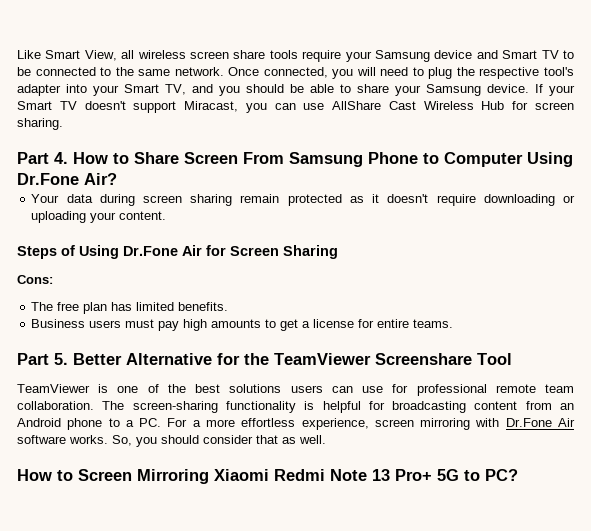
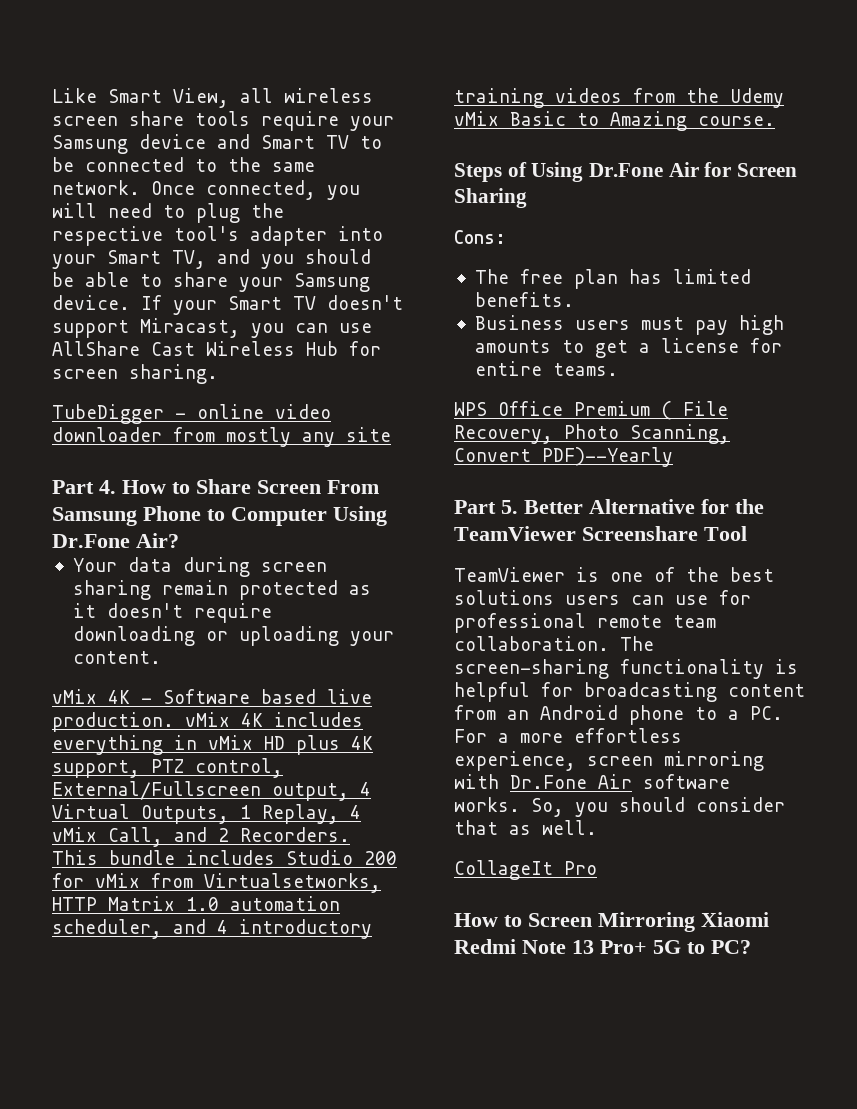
(63, 124) none -> [52,404,331,424] [52,427,391,447] // TubeDigger - online video downloader from mostly any site
(167, 215) none -> [52,689,372,704] [52,712,363,732] [52,735,373,755] [52,758,283,778] [52,781,371,801] [52,804,361,824] [52,827,350,847] [52,850,397,865] [52,873,381,893] [52,896,340,911] [52,919,372,939] [454,88,784,108] [454,111,775,131] // vMix 4K - Software based live production. vMix 4K includes everything in vMix HD plus 4K support, PTZ control, External/Fullscreen output, 4 Virtual Outputs, 1 Replay, 4 vMix Call, and 2 Recorders. This bundle includes Studio 200 for vMix from Virtualsetworks, HTTP Matrix 1.0 automation scheduler, and 4 introductory training videos from the Udemy vMix Basic to Amazing course.
(454, 323) none -> [454,401,728,420] [454,424,730,444] [454,447,673,467] // WPS Office Premium ( File Recovery, Photo Scanning, Convert PDF)--Yearly
(326, 439) none -> [454,860,597,880] // CollageIt Pro

